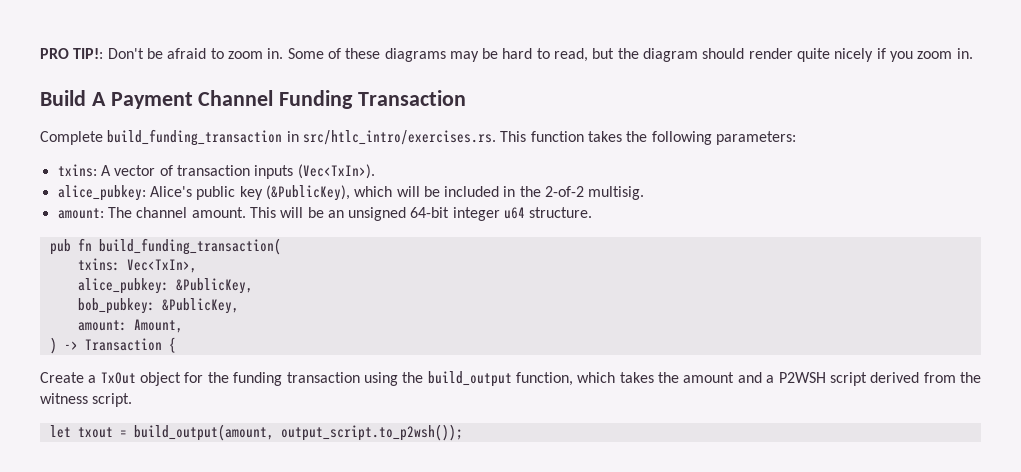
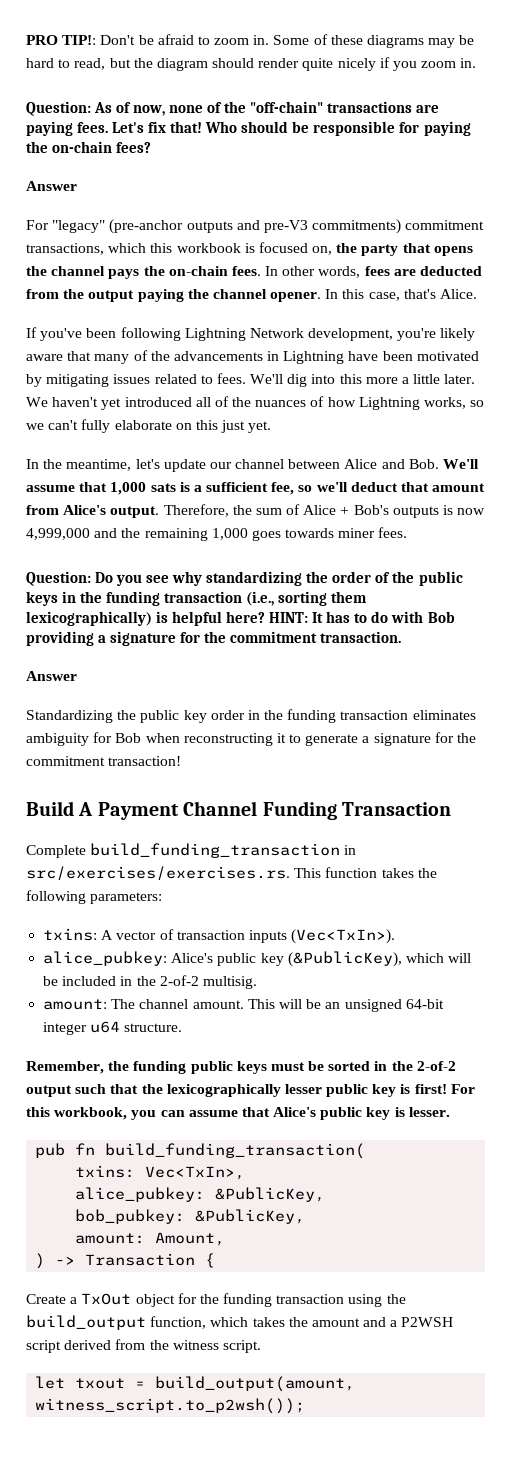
(973, 53) none -> [26,101,440,116] [26,121,471,136] [26,141,152,153] [26,181,77,191] [26,219,485,234] [26,242,473,256] [26,266,483,279] [26,289,478,302] [26,327,476,341] [26,350,479,364] [26,373,476,387] [26,396,485,410] [26,419,272,433] [26,459,480,472] [26,482,486,495] [26,504,486,518] [26,527,408,541] [26,571,463,586] [26,591,368,606] [26,611,455,626] [26,631,402,646] [26,671,77,681] [26,709,476,723] [26,732,477,746] [26,756,182,766] // Question: As of now, none of the "off-chain" transactions are paying fees. Let's fix that! Who should be responsible for paying the on-chain fees? // Answer // For "legacy" (pre-anchor outputs and pre-V3 commitments) commitment transactions, which this workbook is focused on, the party that opens the channel pays the on-chain fees. In other words, fees are deducted from the output paying the channel opener. In this case, that's Alice. // If you've been following Lightning Network development, you're likely aware that many of the advancements in Lightning have been motivated by mitigating issues related to fees. We'll dig into this more a little later. We haven't yet introduced all of the nuances of how Lightning works, so we can't fully elaborate on this just yet. // In the meantime, let's update our channel between Alice and Bob. We'll assume that 1,000 sats is a sufficient fee, so we'll deduct that amount from Alice's output. Therefore, the sum of Alice + Bob's outputs is now 4,999,000 and the remaining 1,000 goes towards miner fees. // Question: Do you see why standardizing the order of the public keys in the funding transaction (i.e., sorting them lexicographically) is helpful here? HINT: It has to do with Bob providing a signature for the commitment transaction. // Answer // Standardizing the public key order in the funding transaction eliminates ambiguity for Bob when reconstructing it to generate a signature for the commitment transaction!
[302,130,496,145] src/htlc_intro/exercises.rs. -> [26,866,290,881] src/exercises/exercises.rs.
(593, 212) none -> [26,1061,456,1074] [26,1084,475,1097] [26,1107,450,1120] // Remember, the funding public keys must be sorted in the 2-of-2 output such that the lexicographically lesser public key is first! For this workbook, you can assume that Alice's public key is lesser.
[280,424,463,441] output_script.to_p2wsh()); -> [35,1398,306,1414] witness_script.to_p2wsh());

